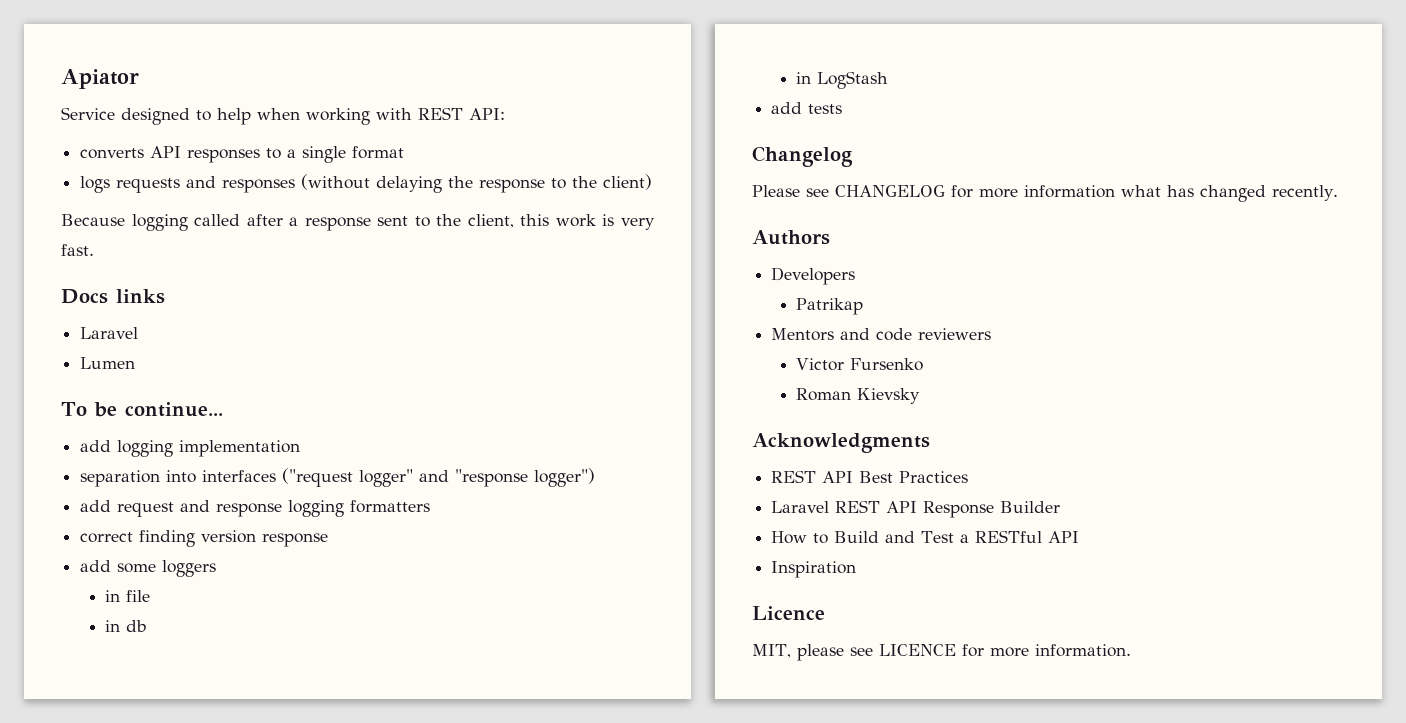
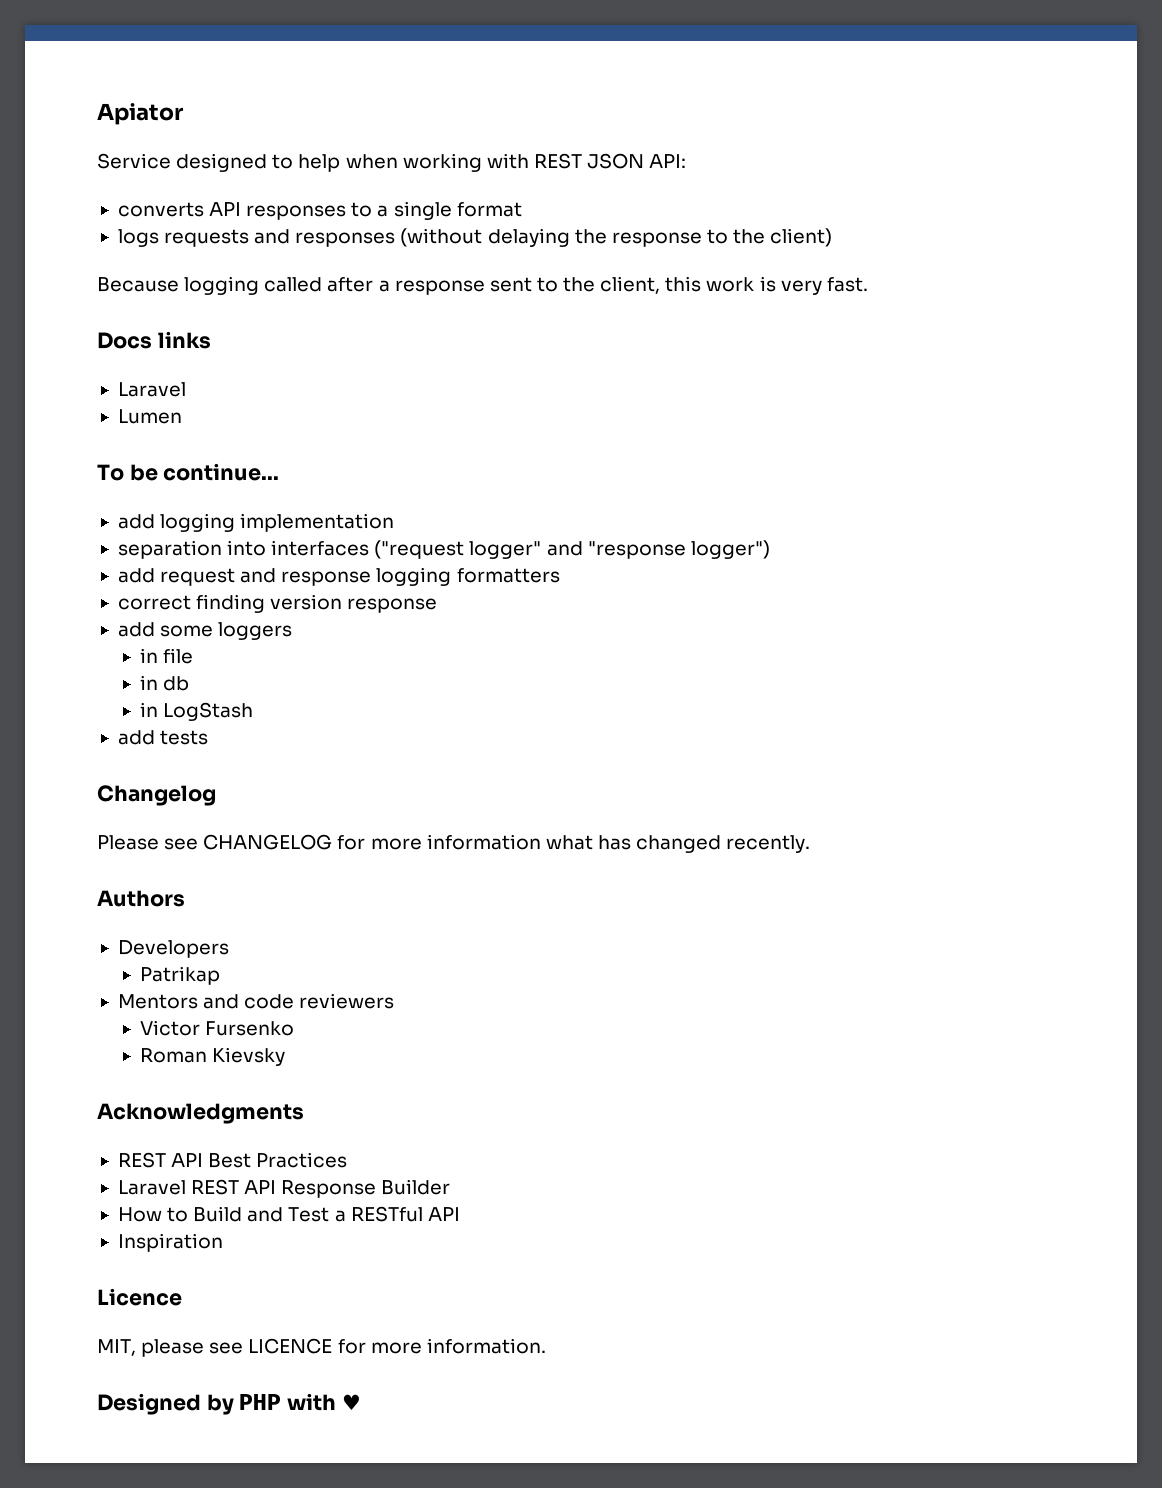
(463, 113) none -> [587,153,645,169] JSON
(1131, 650) none -> [97,1393,361,1415] // Designed by PHP with ♥

